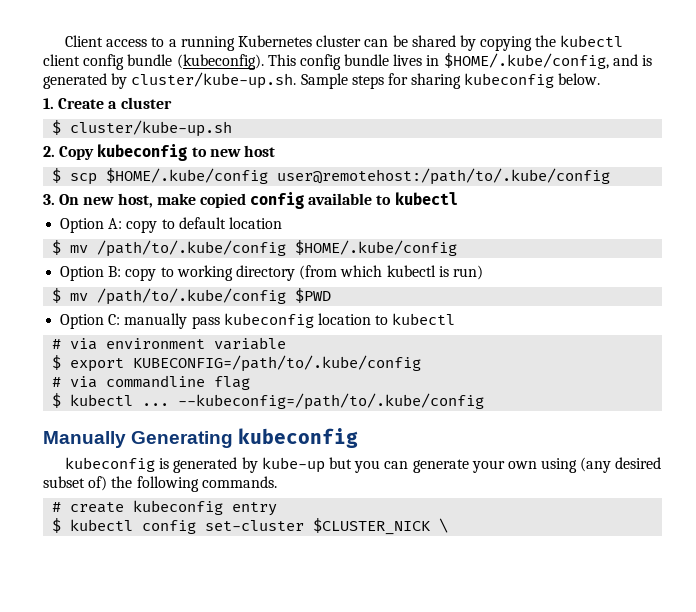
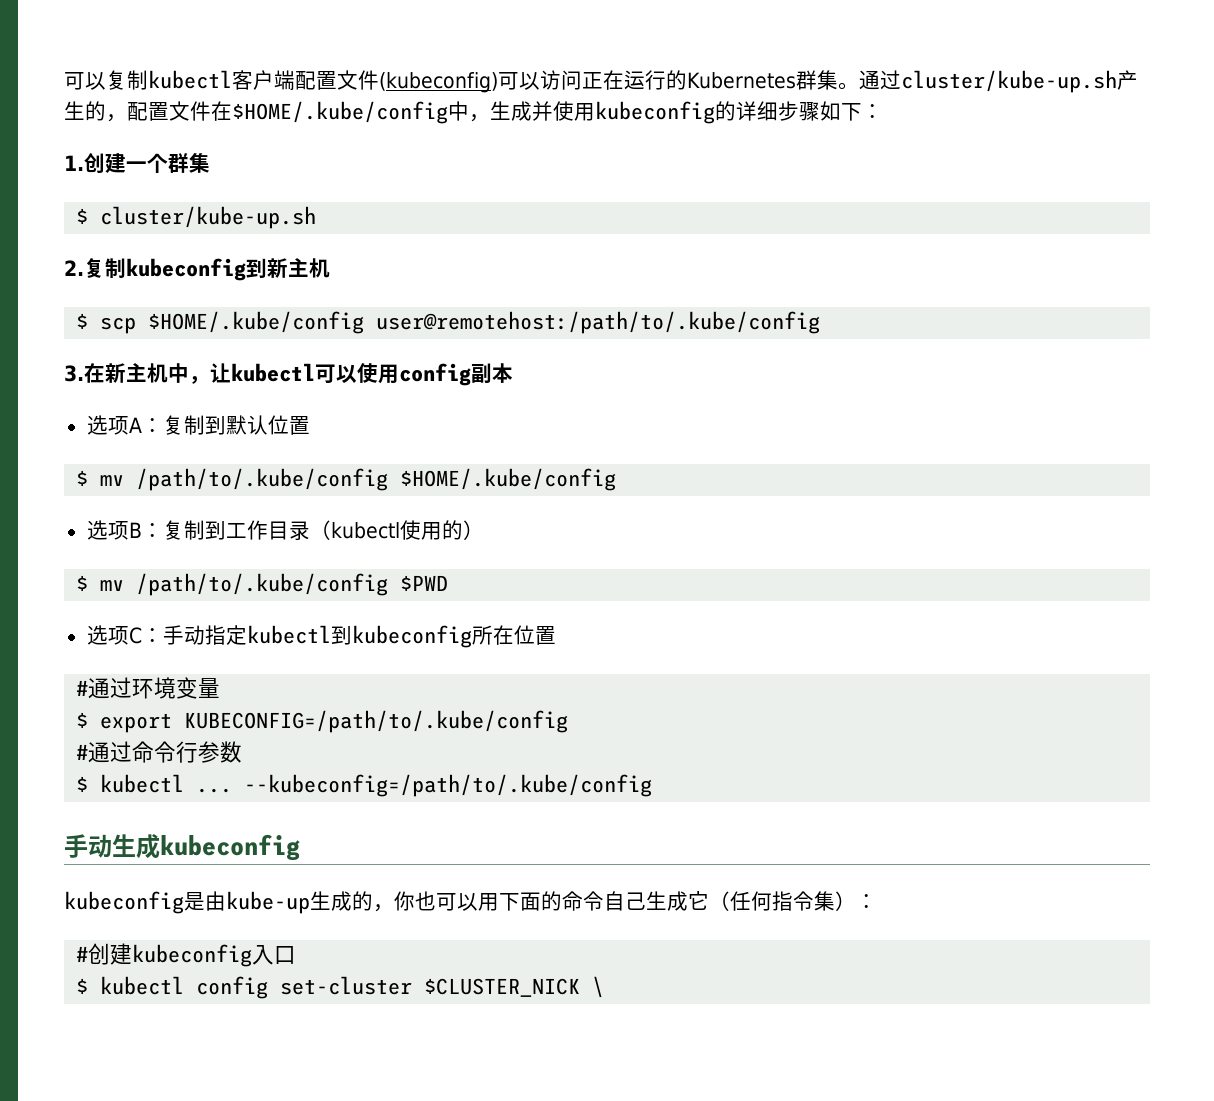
[65,35,624,51] [43,53,653,70] [43,72,601,89] [43,97,172,109] [52,120,233,137] [43,144,275,161] Client access to a running Kubernetes cluster can be shared by copying the kubectl client config bundle (kubeconfig). This config bundle lives in $HOME/.kube/config, and is generated by cluster/kube-up.sh. Sample steps for sharing kubeconfig below. // 1. Create a cluster // $ cluster/kube-up.sh // 2. Copy kubeconfig to new host -> [64,70,1138,93] [64,101,883,124] [64,153,210,173] [76,206,317,229] [64,258,330,281] 可以复制kubectl客户端配置文件(kubeconfig)可以访问正在运行的Kubernetes群集。通过cluster/kube-up.sh产生的，配置文件在$HOME/.kube/config中，生成并使用kubeconfig的详细步骤如下： // 1.创建一个群集 // $ cluster/kube-up.sh // 2.复制kubeconfig到新主机
[59,192,458,209] [60,217,282,233] [52,240,458,257] [60,265,483,281] [52,288,332,305] [60,313,456,329] [52,337,287,350] On new host, make copied config available to kubectl // Option A: copy to default location // $ mv /path/to/.kube/config $HOME/.kube/config // Option B: copy to working directory (from which kubectl is run) // $ mv /path/to/.kube/config $PWD // Option C: manually pass kubeconfig location to kubectl // # via environment variable -> [84,363,513,386] [86,415,310,435] [76,468,617,491] [86,520,484,540] [76,573,449,596] [86,625,556,648] [76,677,221,699] 在新主机中，让kubectl可以使用config副本 // 选项A：复制到默认位置 // $ mv /path/to/.kube/config $HOME/.kube/config // 选项B：复制到工作目录（kubectl使用的） // $ mv /path/to/.kube/config $PWD // 选项C：手动指定kubectl到kubeconfig所在位置 // #通过环境变量
[70,375,251,390] via commandline flag -> [88,741,243,763] 通过命令行参数
[43,431,234,448] Manually Generating -> [64,834,160,859] 手动生成
[159,457,662,473] [43,476,277,492] [52,500,278,516] is generated by kube-up but you can generate your own using (any desired subset of) the following commands. // # create kubeconfig entry -> [184,891,877,914] [76,943,297,967] 是由kube-up生成的，你也可以用下面的命令自己生成它（任何指令集）： // #创建kubeconfig入口

